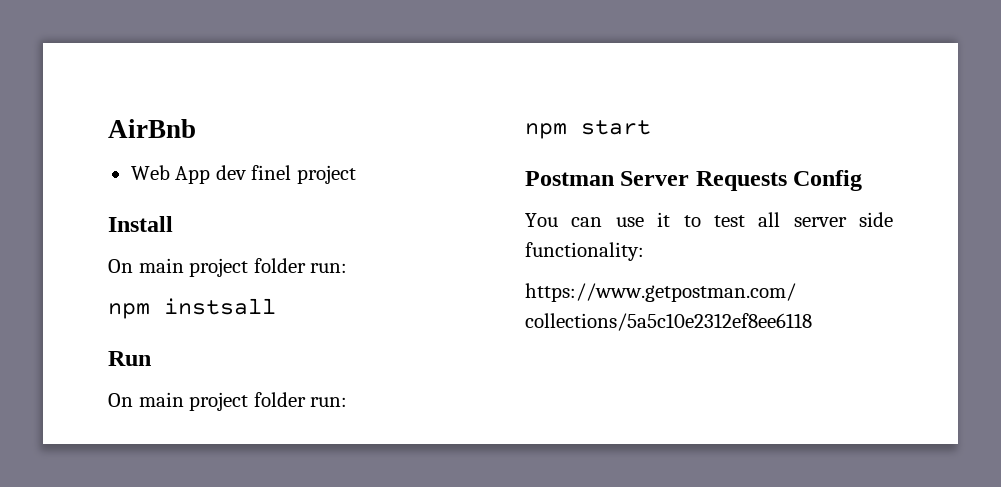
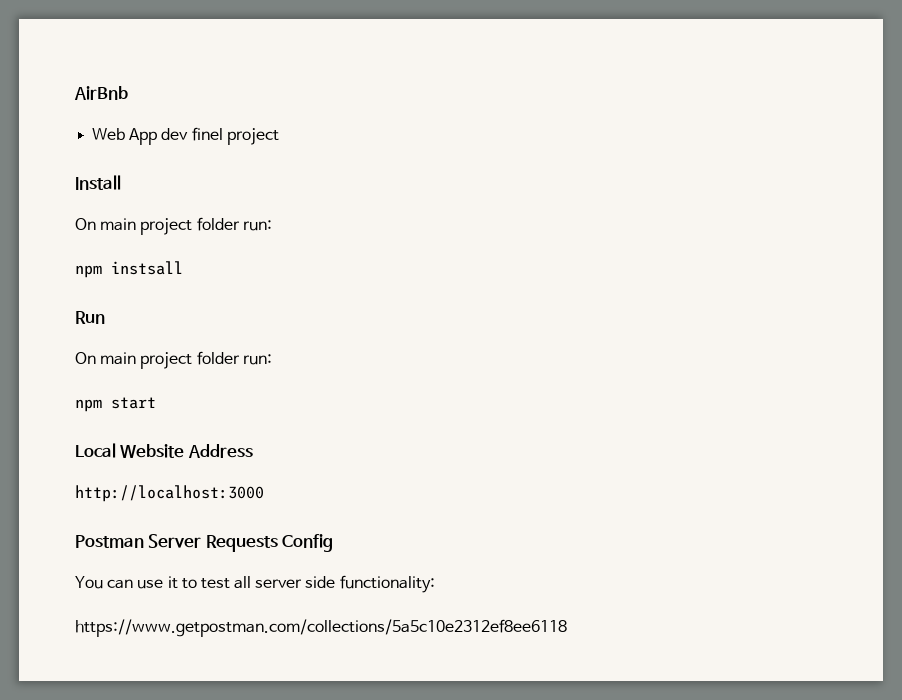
(651, 127) none -> [75,443,253,458] [75,485,264,502] // Local Website Address // http://localhost:3000

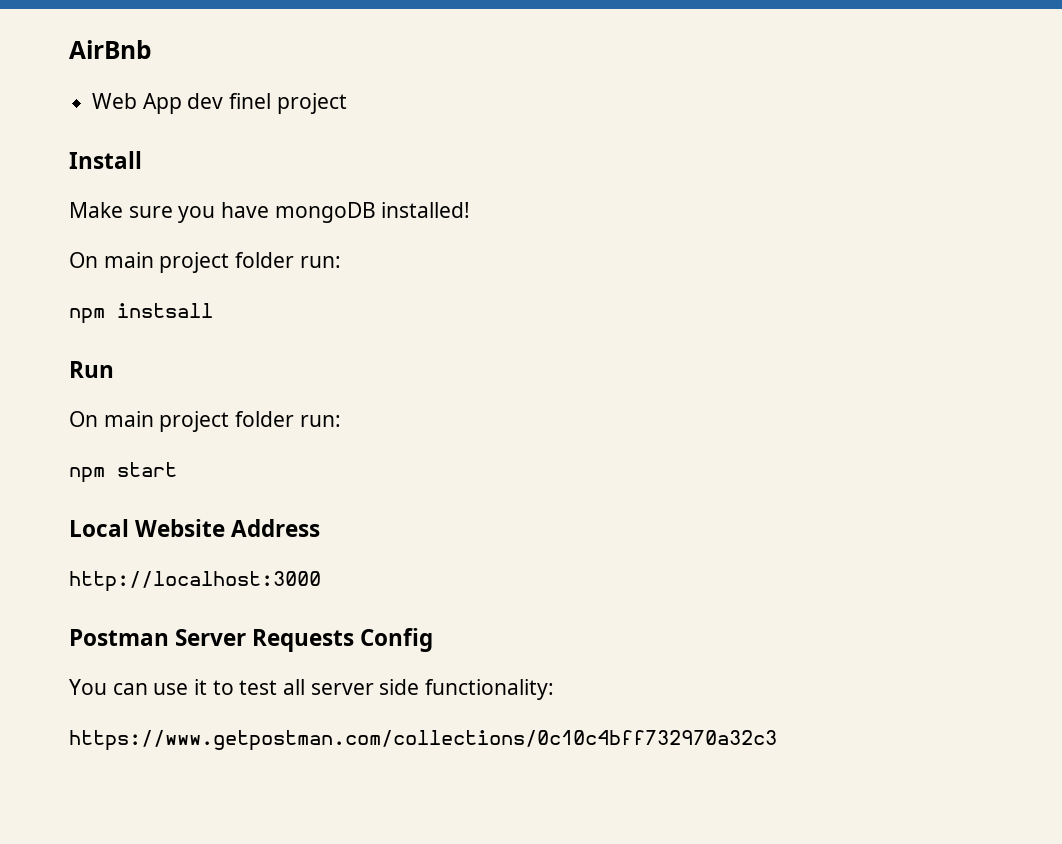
(121, 182) none -> [69,202,471,223] // Make sure you have mongoDB installed!
[75,619,567,637] https://www.getpostman.com/collections/5a5c10e2312ef8ee6118 -> [69,730,777,751] https://www.getpostman.com/collections/0c10c4bff732970a32c3

